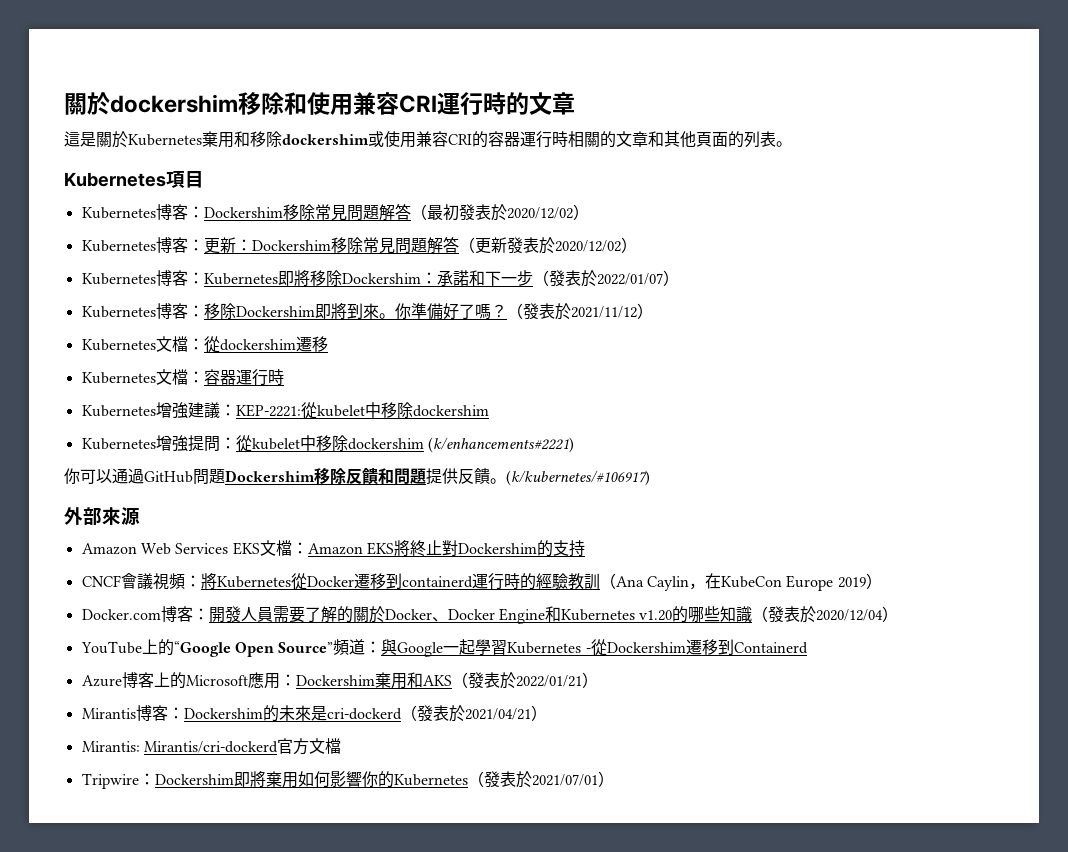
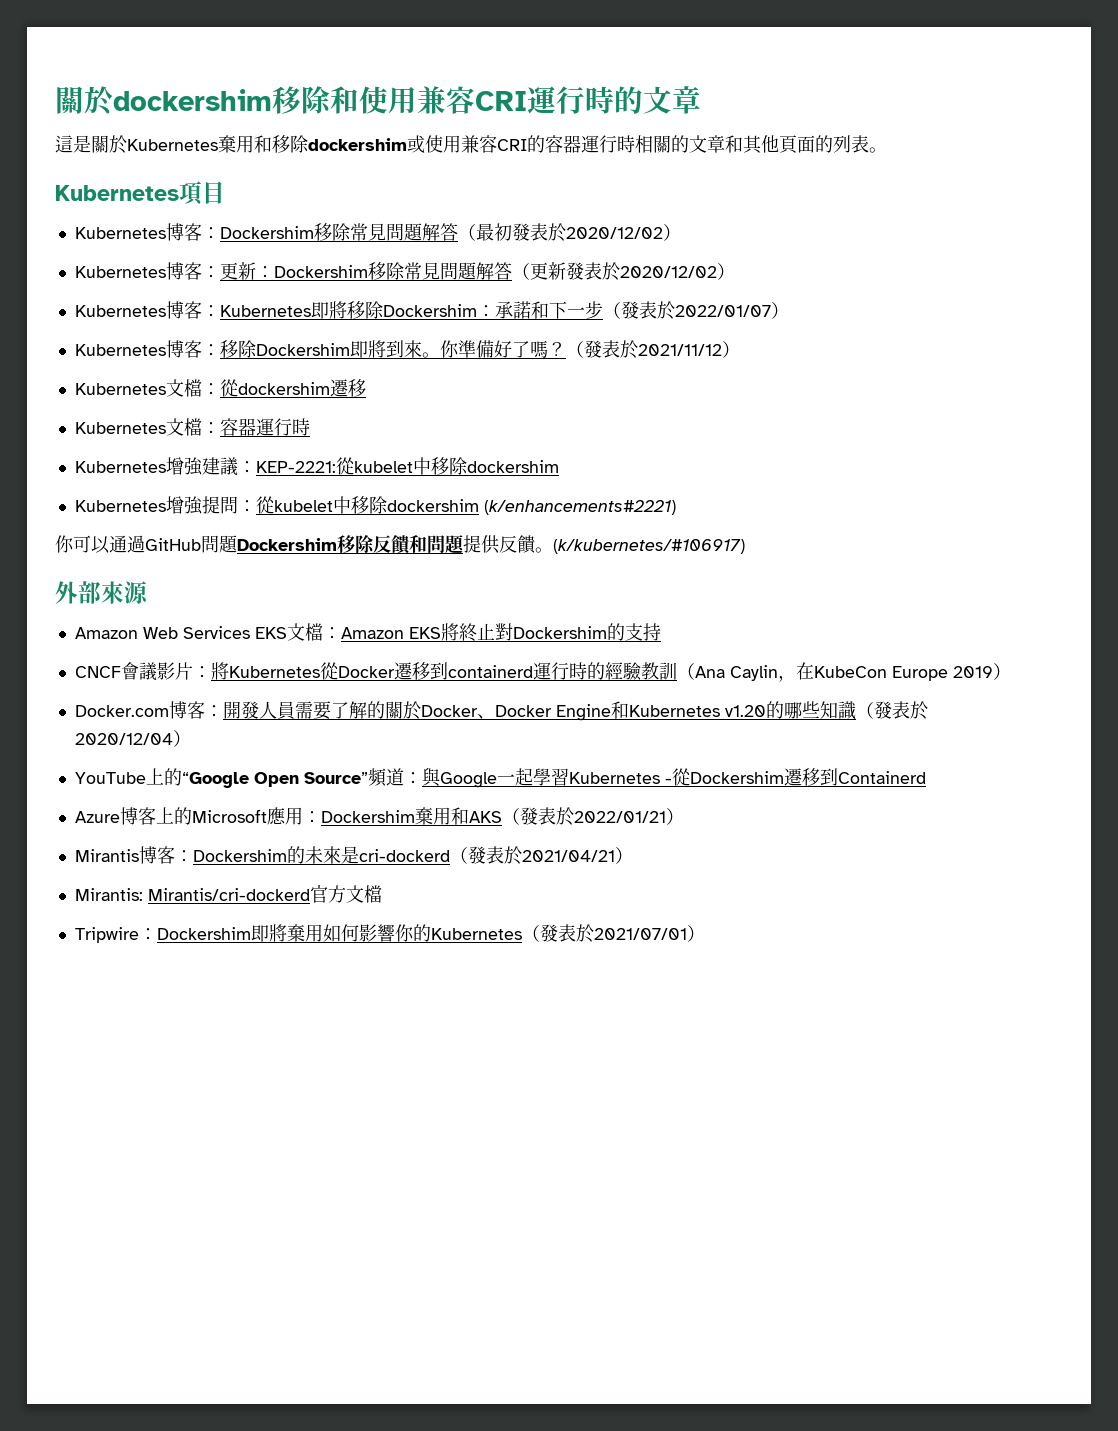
[152,573,185,590] 視頻 -> [156,662,193,680] 影片

